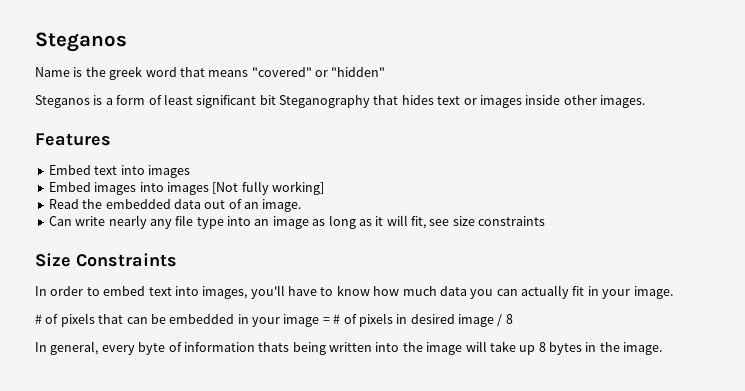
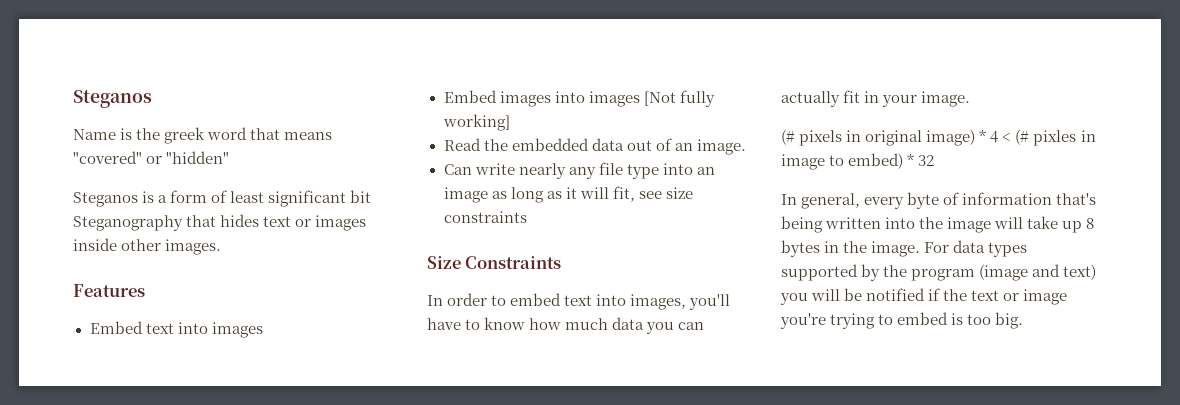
[35,313,513,327] # of pixels that can be embedded in your image = # of pixels in desired image / 8 -> [781,129,1096,146] [781,153,935,170] (# pixels in original image) * 4 < (# pixles in image to embed) * 32
[258,342,290,352] thats -> [1056,193,1097,205] that's
(663, 348) none -> [924,240,1028,257] [781,264,1097,281] [780,288,1068,305] [780,312,1024,329] For data types supported by the program (image and text) you will be notified if the text or image you're trying to embed is too big.

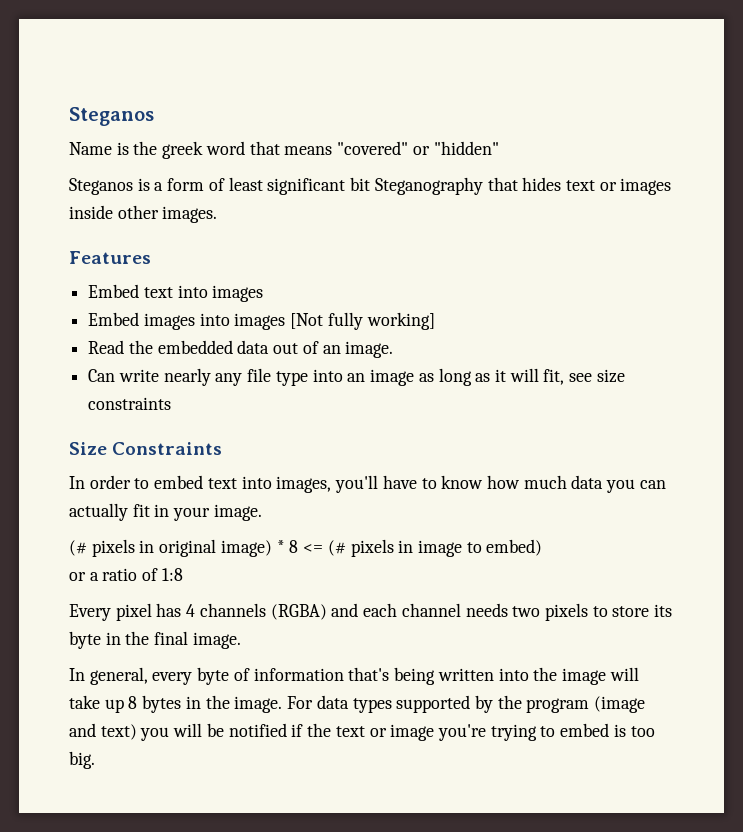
[990,129,1077,146] 4 < (# pixles -> [289,539,394,557] 8 <= (# pixels
[907,153,935,166] * 32 -> [69,568,183,581] [69,603,673,621] [69,631,241,649] // or a ratio of 1:8 // Every pixel has 4 channels (RGBA) and each channel needs two pixels to store its byte in the final image.

